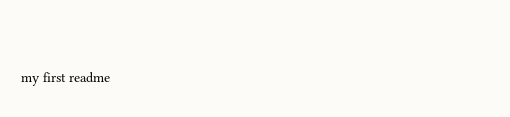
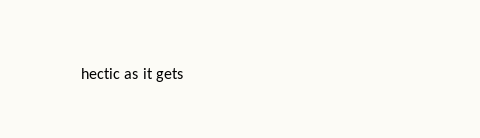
[21,72,110,86] my first readme -> [81,68,183,82] hectic as it gets

